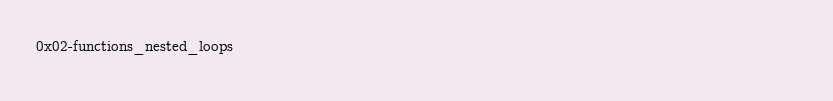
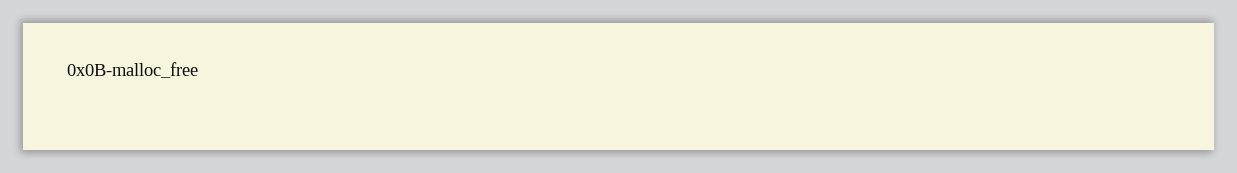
[36,40,233,55] 0x02-functions_nested_loops -> [67,62,198,78] 0x0B-malloc_free

